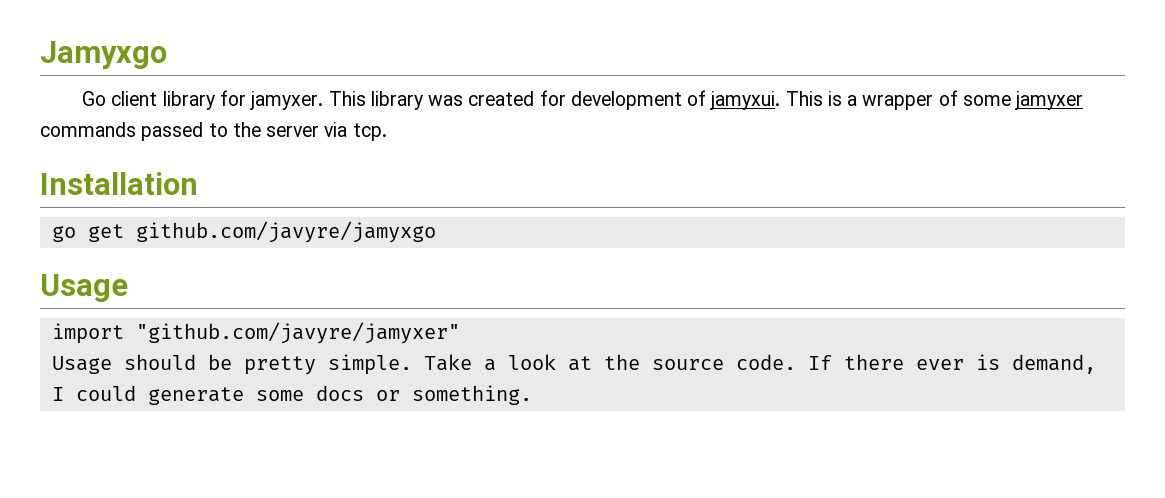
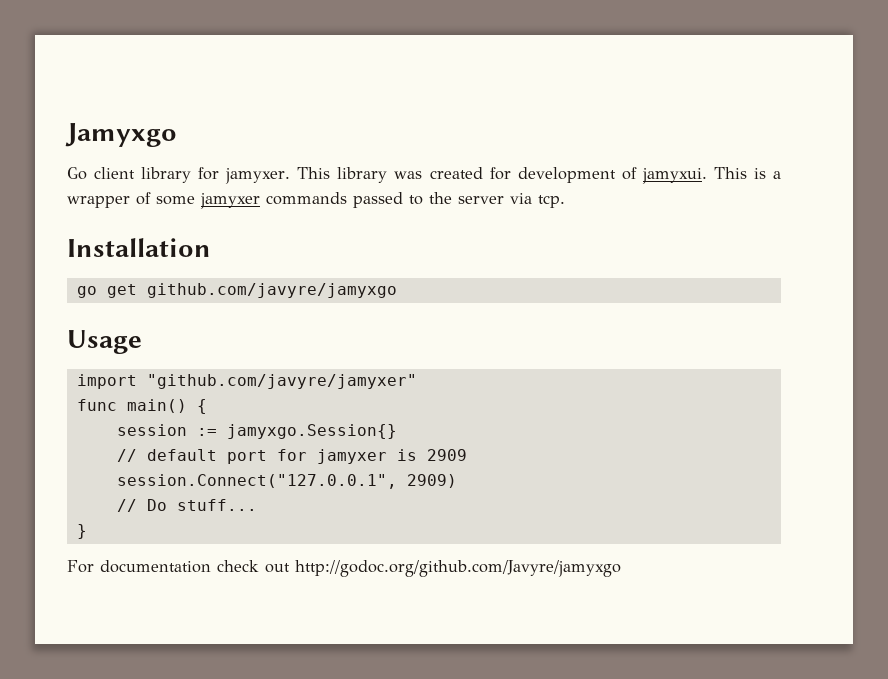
[51,354,1096,375] [51,385,532,405] Usage should be pretty simple. Take a look at the source code. If there ever is demand, I could generate some docs or something. -> [76,399,207,414] [116,424,397,439] [116,449,467,464] [116,474,457,489] [116,499,257,512] [76,524,87,539] [67,560,621,577] func main() { // session := jamyxgo.Session{} // // default port for jamyxer is 2909 // session.Connect("127.0.0.1", 2909) // // Do stuff... // } // For documentation check out http://godoc.org/github.com/Javyre/jamyxgo

